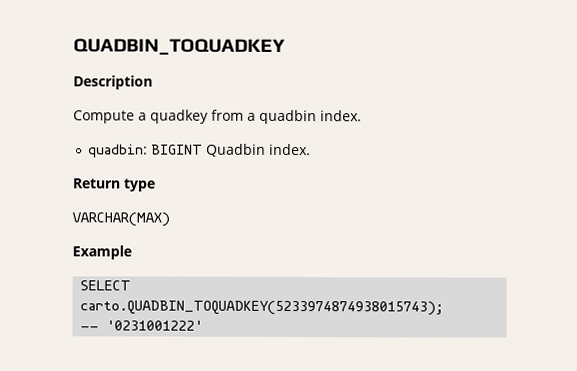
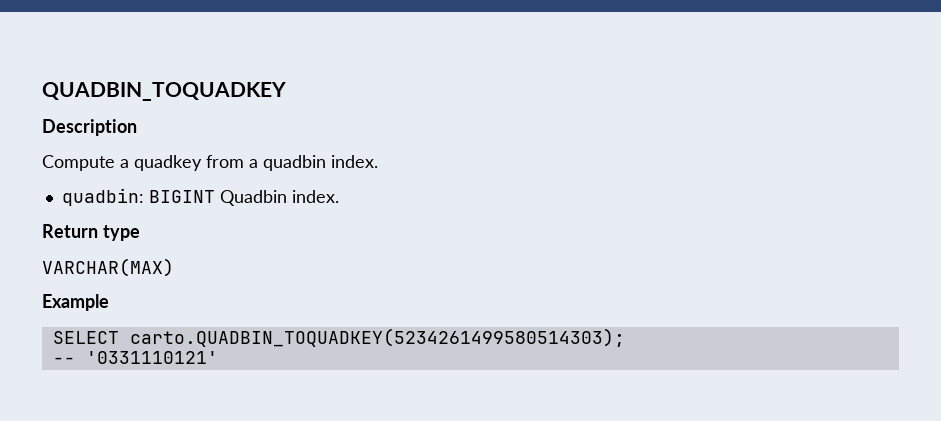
[80,300,445,316] carto.QUADBIN_TOQUADKEY(5233974874938015743); -> [129,328,625,347] carto.QUADBIN_TOQUADKEY(5234261499580514303);
[106,320,204,331] '0231001222' -> [85,351,218,364] '0331110121'

